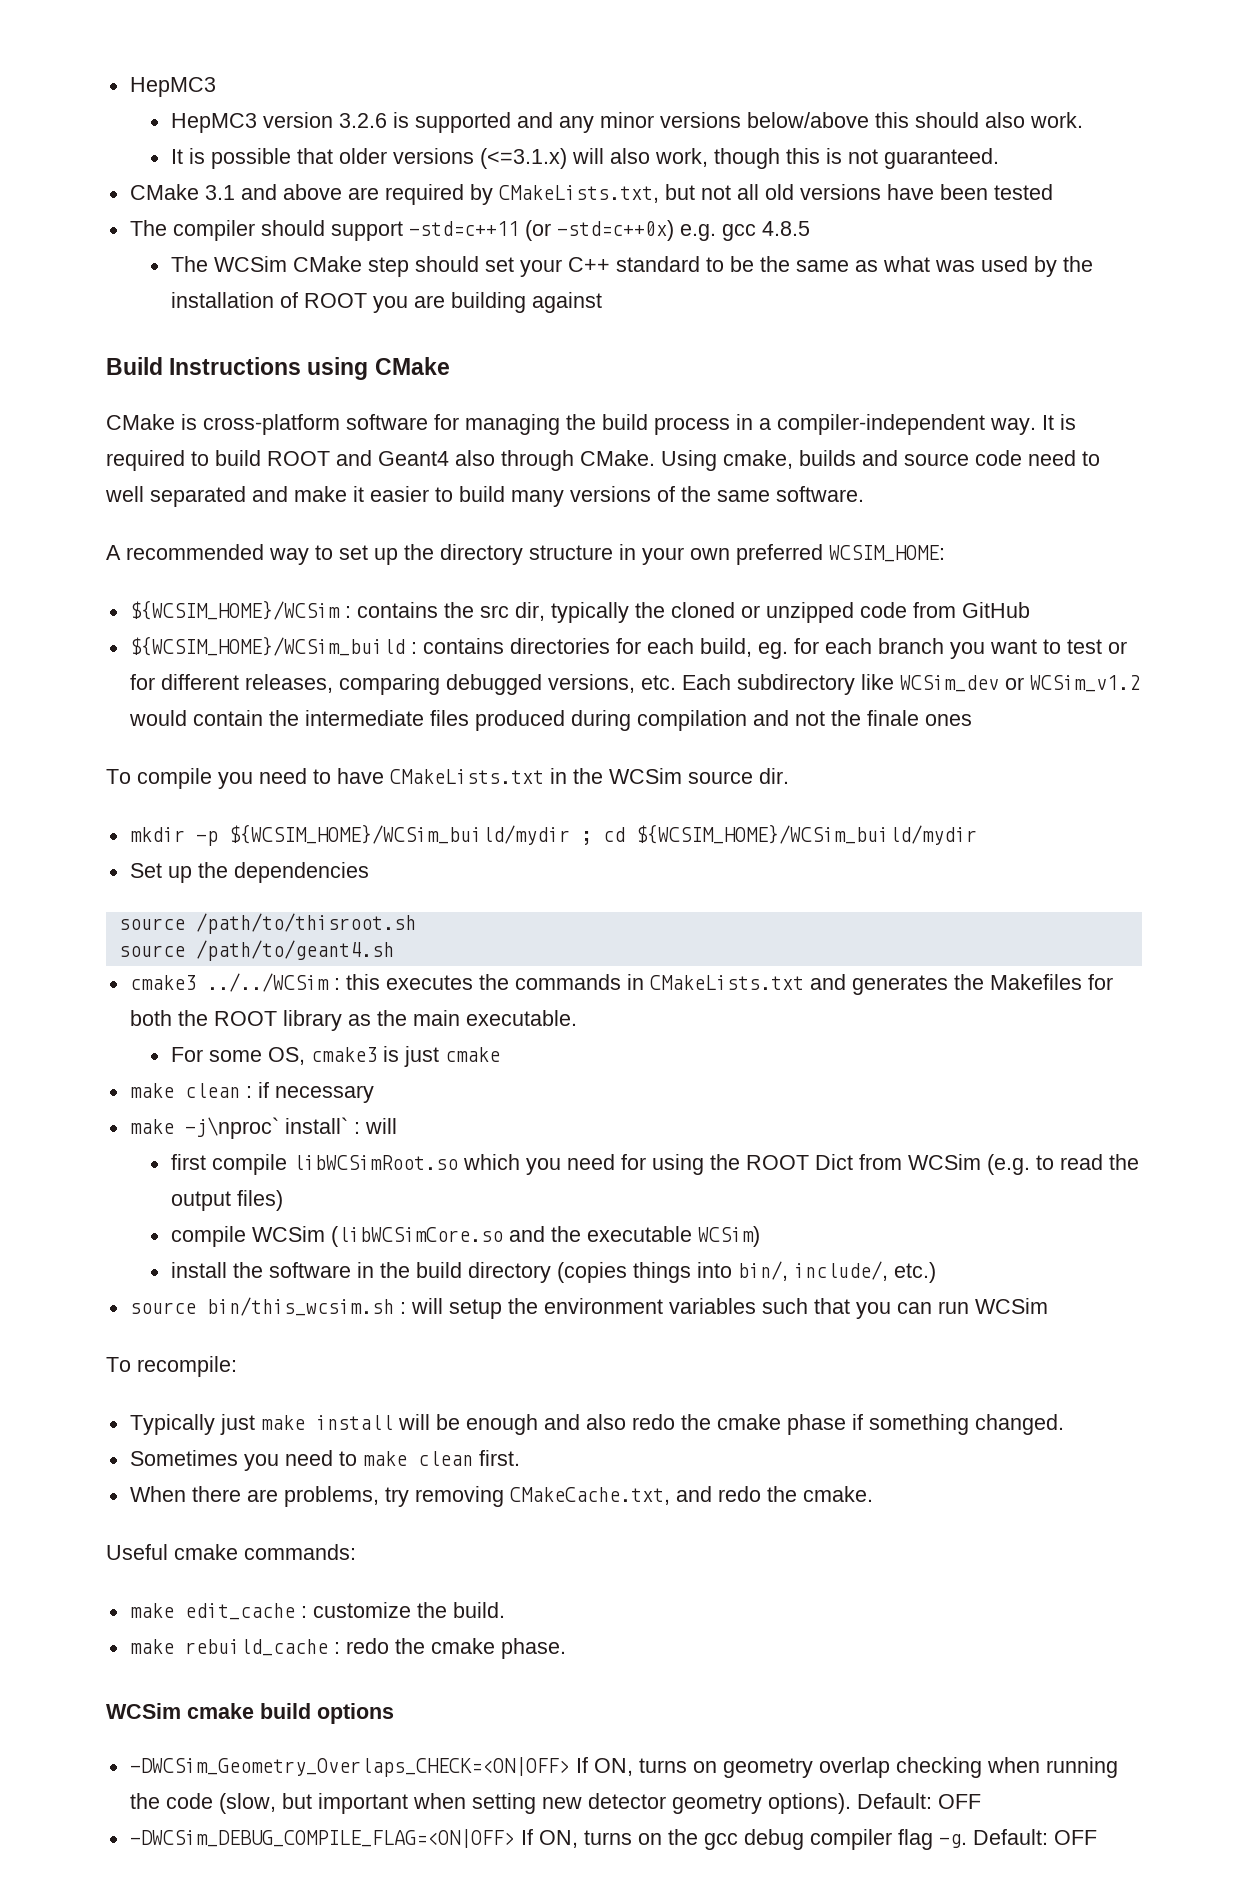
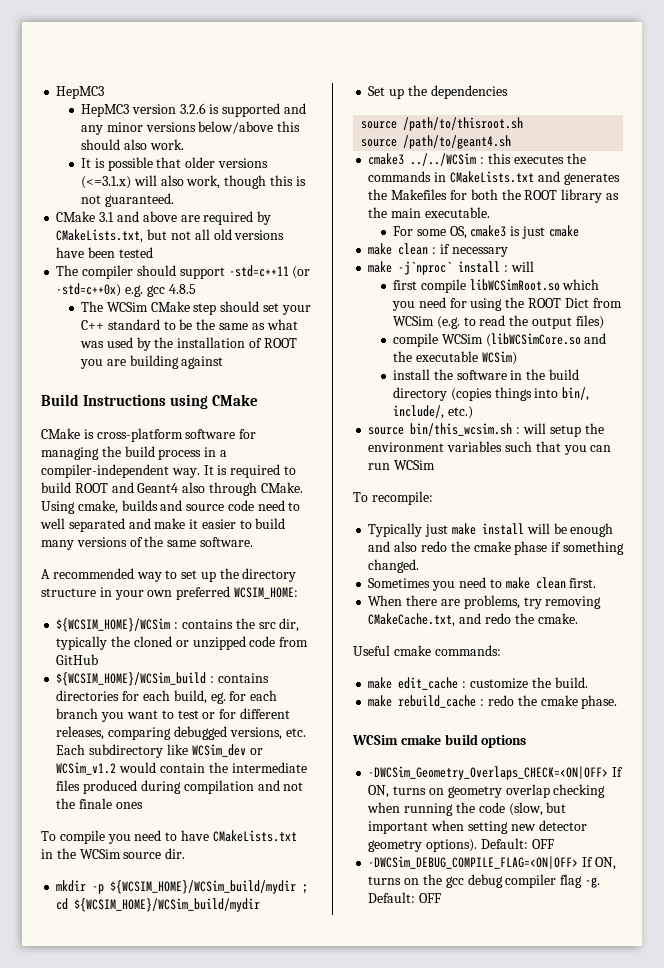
[184,1117,348,1139] -j\nproc` install` -> [398,261,501,275] -j`nproc` install

